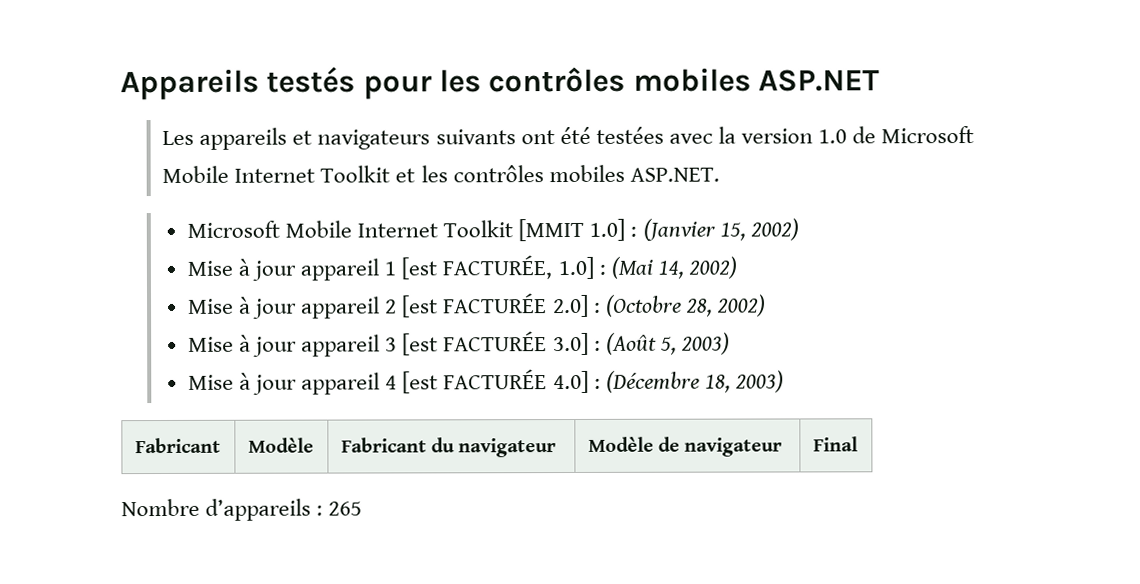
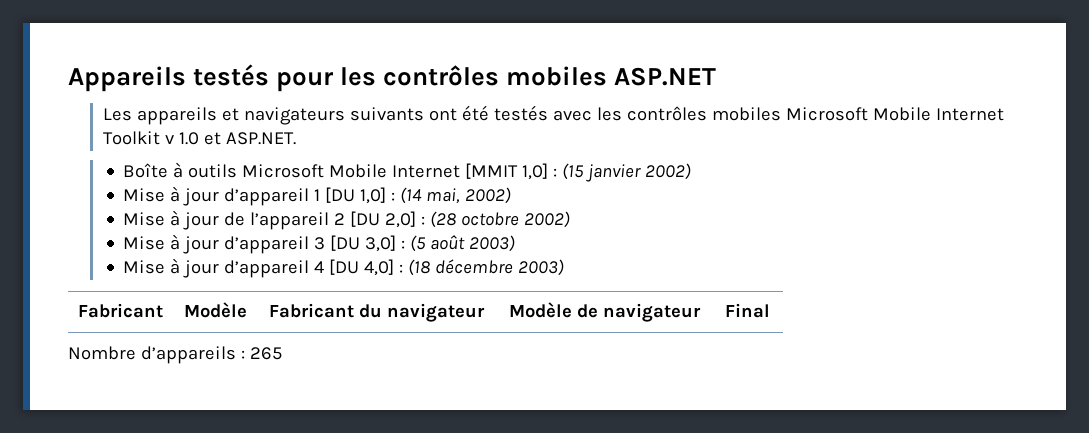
[595,126,975,144] [162,164,720,183] [186,218,799,242] [186,255,737,281] [187,293,766,319] [187,331,730,357] [187,369,731,395] testées avec la version 1.0 de Microsoft Mobile Internet Toolkit et les contrôles mobiles ASP.NET. // Microsoft Mobile Internet Toolkit [MMIT 1.0] : (Janvier 15, 2002) // Mise à jour appareil 1 [est FACTURÉE, 1.0] : (Mai 14, 2002) // Mise à jour appareil 2 [est FACTURÉE 2.0] : (Octobre 28, 2002) // Mise à jour appareil 3 [est FACTURÉE 3.0] : (Août 5, 2003) // Mise à jour appareil 4 [est FACTURÉE 4.0] : (Décembre 18, -> [493,105,1004,121] [102,131,296,145] [123,162,692,182] [123,186,512,206] [123,210,571,230] [123,234,516,254] [123,258,514,278] testés avec les contrôles mobiles Microsoft Mobile Internet Toolkit v 1.0 et ASP.NET. // Boîte à outils Microsoft Mobile Internet [MMIT 1,0] : (15 janvier 2002) // Mise à jour d’appareil 1 [DU 1,0] : (14 mai, 2002) // Mise à jour de l’appareil 2 [DU 2,0] : (28 octobre 2002) // Mise à jour d’appareil 3 [DU 3,0] : (5 août 2003) // Mise à jour d’appareil 4 [DU 4,0] : (18 décembre

